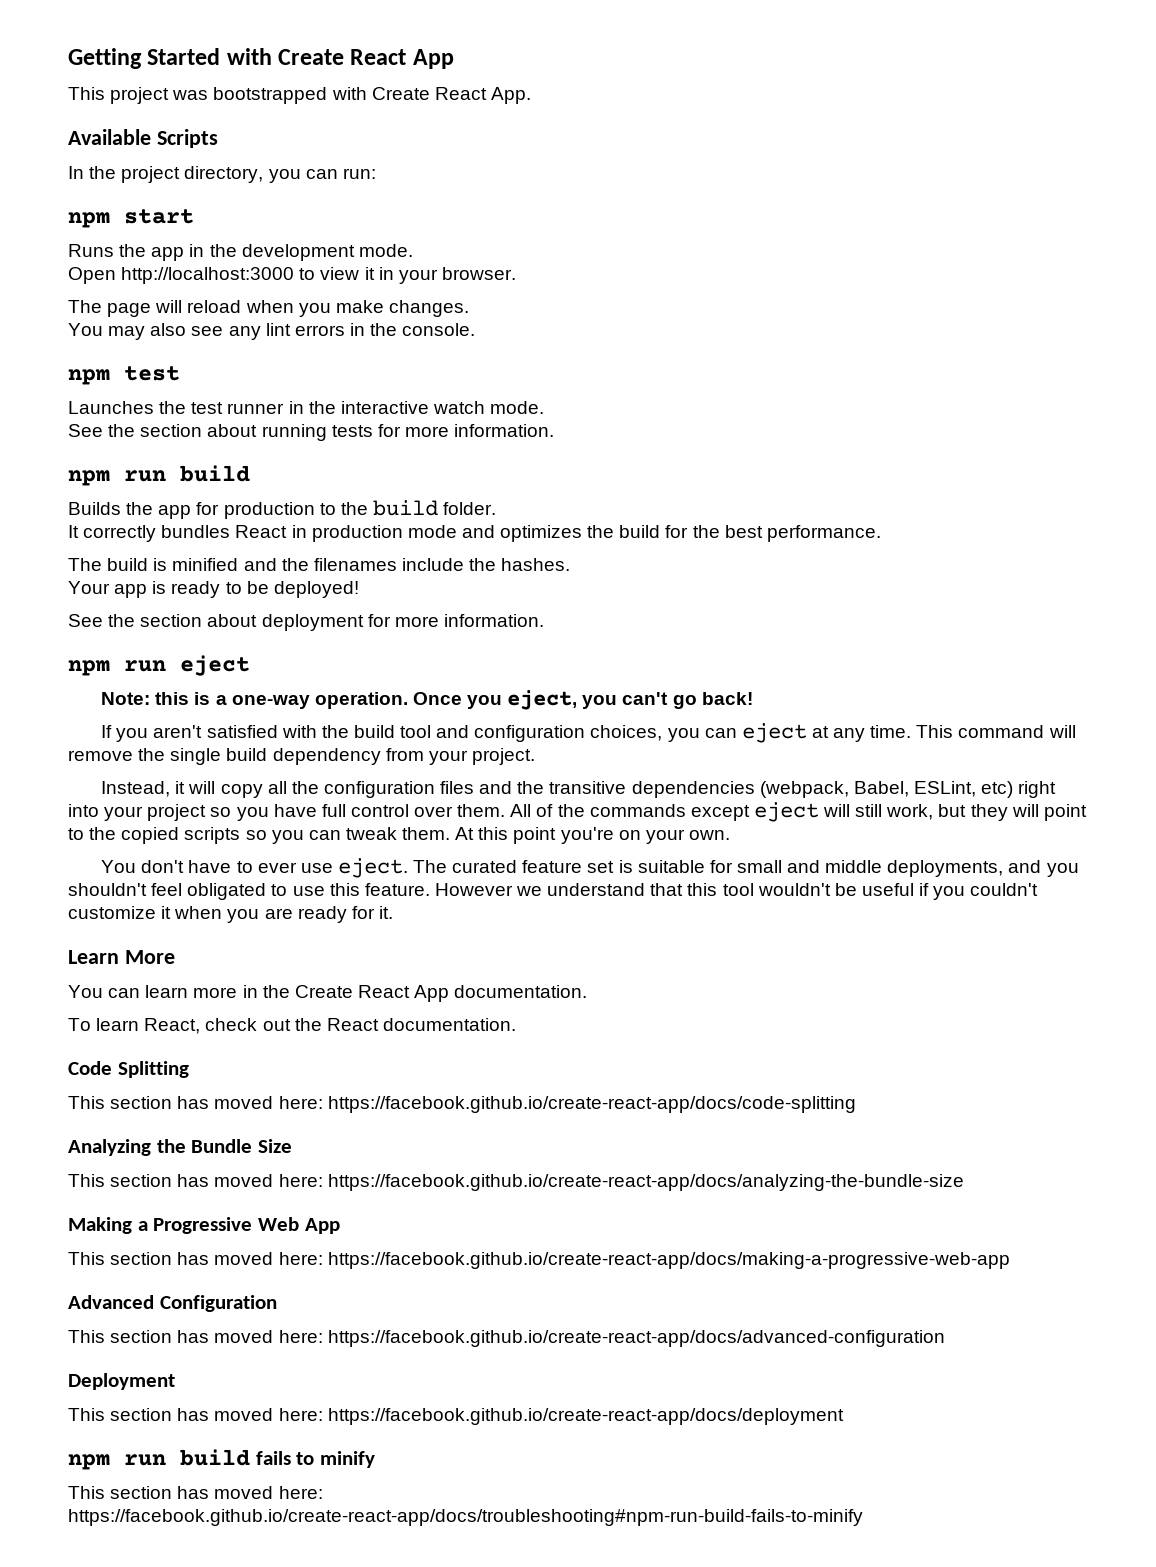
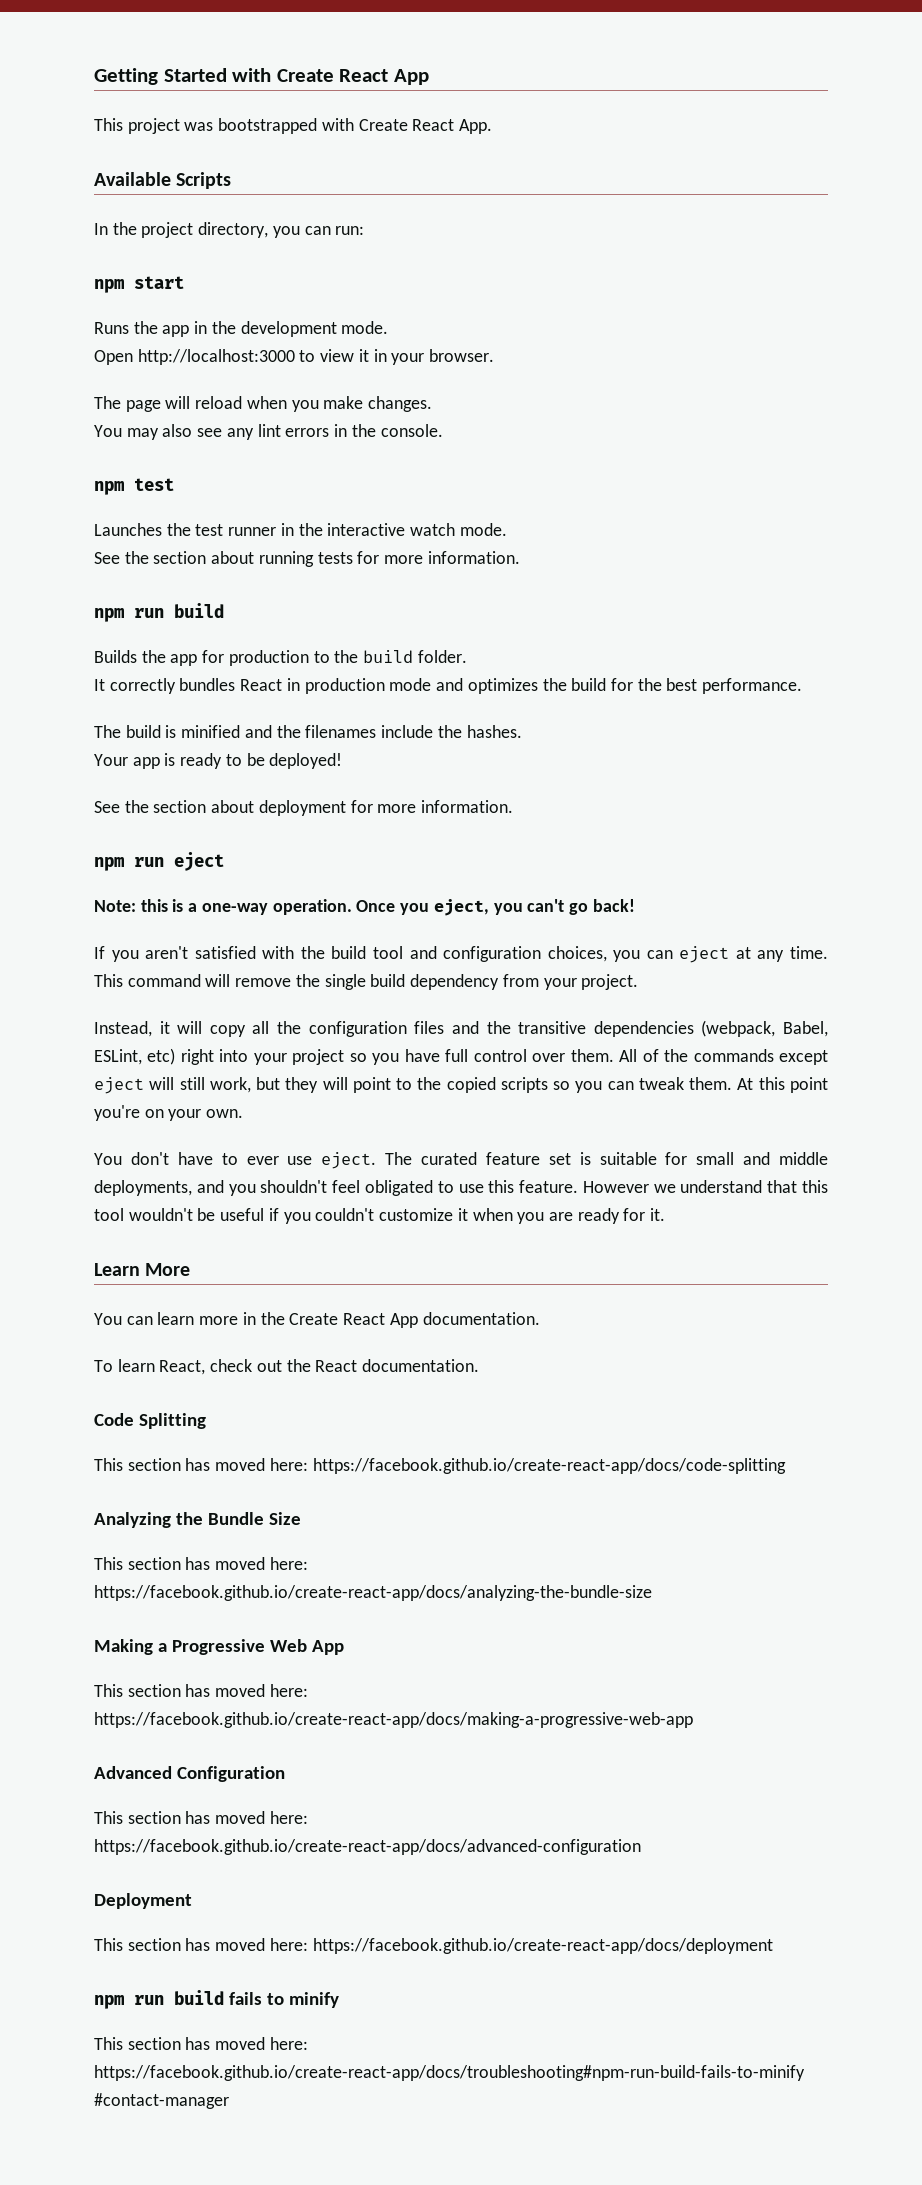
(863, 1517) none -> [94,2093,229,2109] #contact-manager

